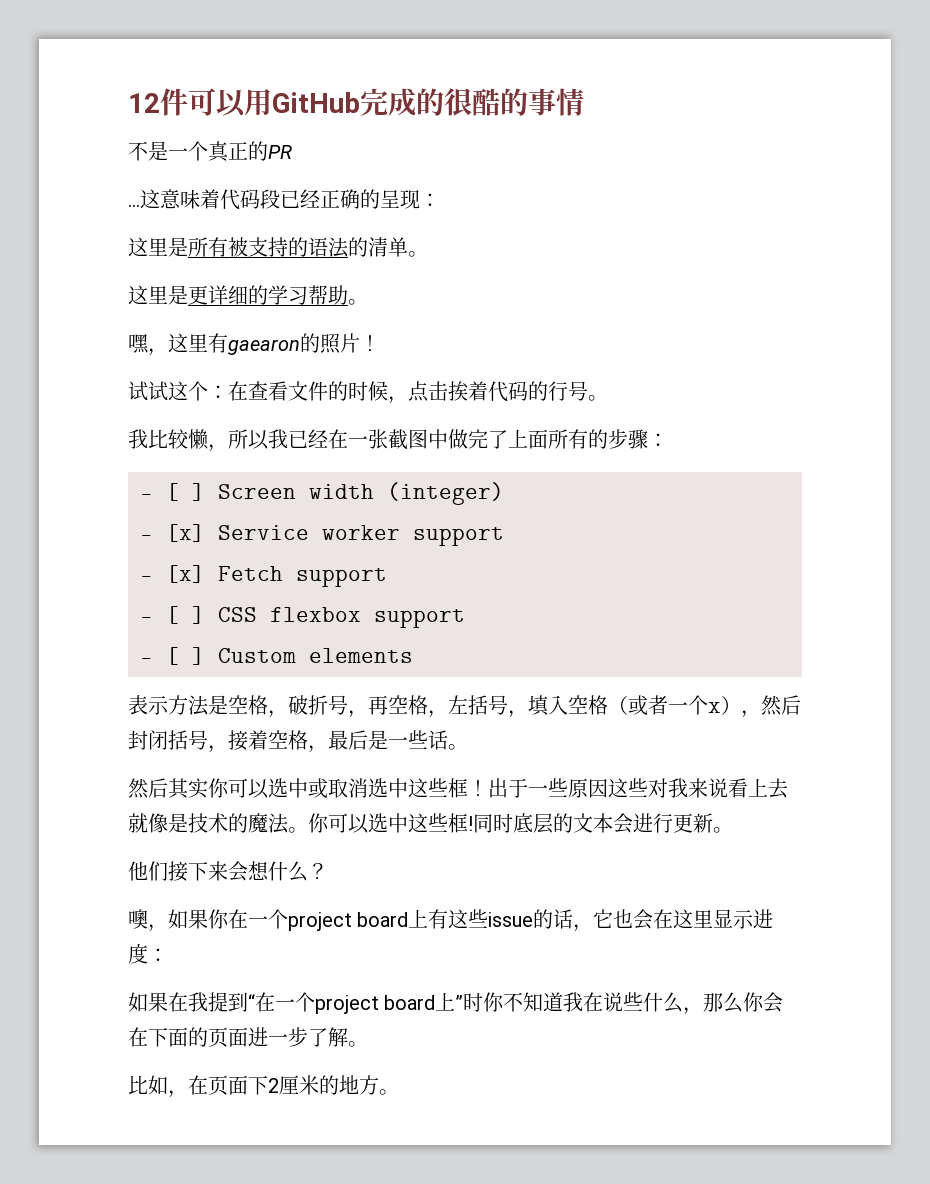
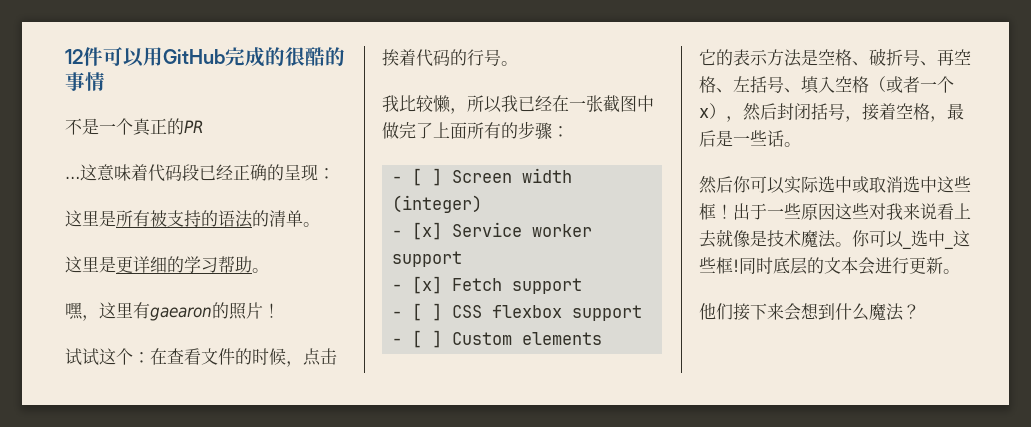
(413, 655) none -> [699,49,733,66] 它的
[268,695,528,718] ，破折号，再空格，左括号， -> [852,48,971,66] [699,76,801,93] 、破折号、再空格、左括号、
[168,778,269,799] 其实你可以 -> [733,176,819,194] 你可以实际
[228,813,248,833] 的 -> (801, 238) none
[368,813,408,833] 选中 -> [902,230,953,250] _选中_
[268,861,328,882] [128,909,774,932] [128,943,168,964] [128,992,784,1015] [128,1027,368,1047] [128,1075,399,1098] 什么？ // 噢，如果你在一个project board上有这些issue的话，它也会在这里显示进度： // 如果在我提到“在一个project board上”时你不知道我在说些什么，那么你会在下面的页面进一步了解。 // 比如，在页面下2厘米的地方。 -> [818,303,920,321] 到什么魔法？

